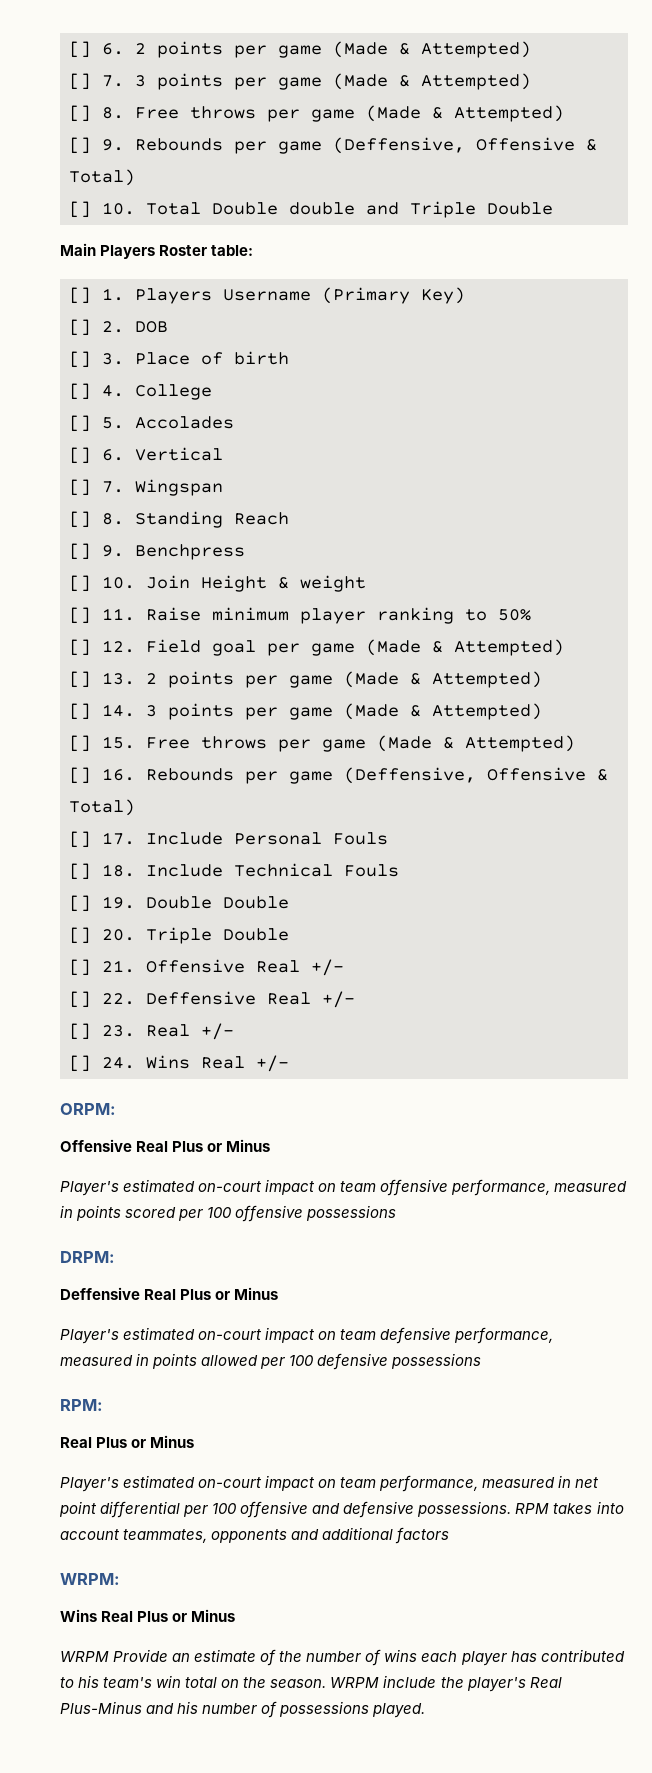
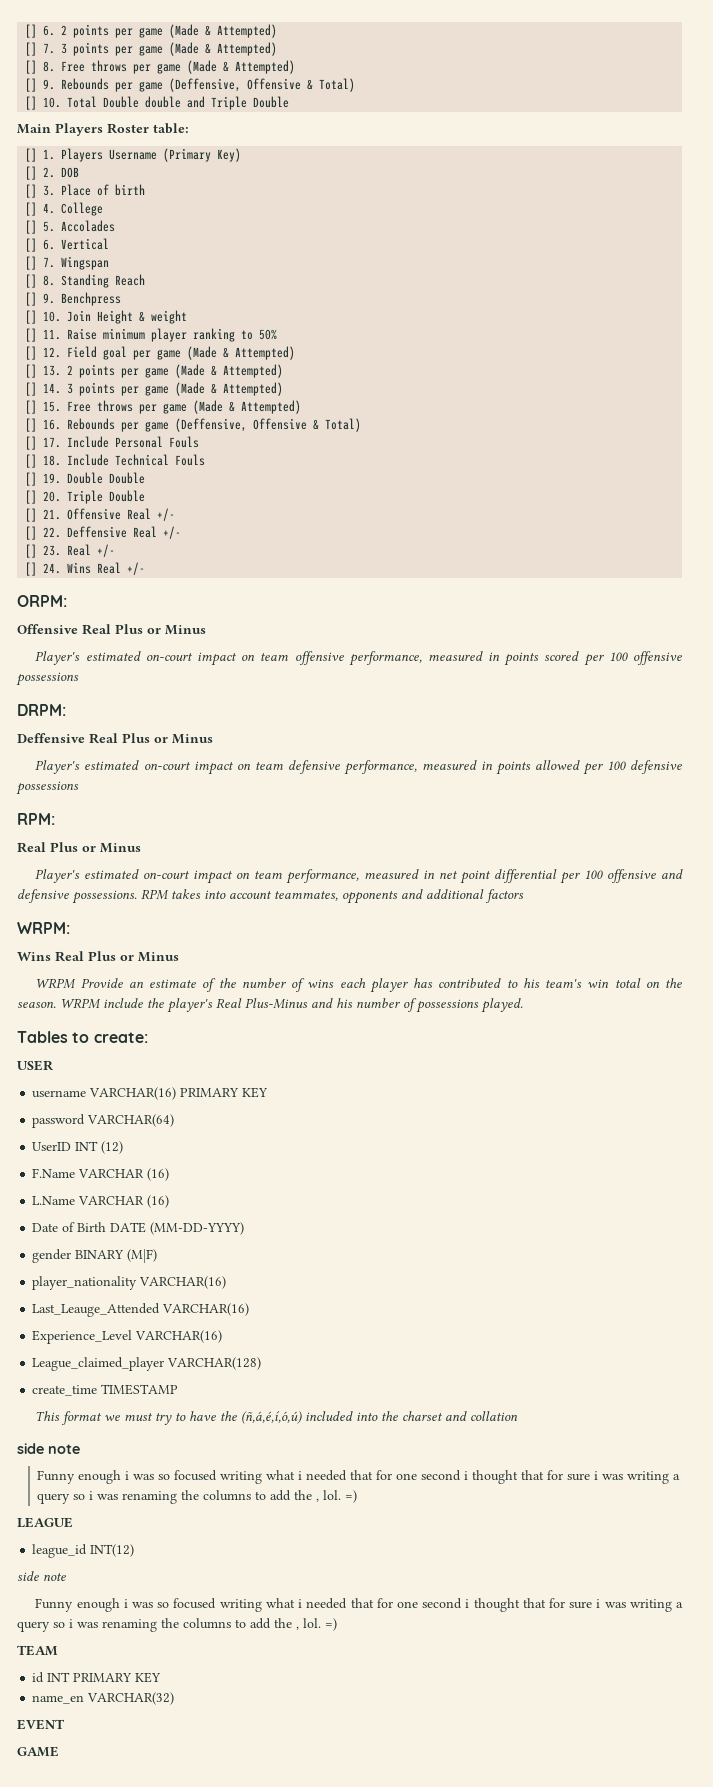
(426, 1710) none -> [17,1031,148,1043] [17,1060,53,1071] [32,1087,269,1100] [32,1114,175,1128] [32,1141,124,1154] [32,1168,170,1181] [32,1195,170,1208] [32,1222,245,1235] [32,1249,158,1263] [32,1276,227,1290] [32,1303,250,1317] [32,1330,223,1344] [32,1357,262,1371] [32,1384,179,1396] [35,1411,519,1425] [17,1443,80,1454] [37,1470,681,1484] [37,1490,358,1504] [17,1517,73,1528] [32,1544,135,1558] [17,1571,66,1581] [35,1598,684,1612] [17,1618,337,1632] [17,1645,58,1656] [32,1672,162,1683] [32,1692,175,1705] [17,1719,65,1730] [17,1746,59,1757] // Tables to create: // USER // username VARCHAR(16) PRIMARY KEY // password VARCHAR(64) // UserID INT (12) // F.Name VARCHAR (16) // L.Name VARCHAR (16) // Date of Birth DATE (MM-DD-YYYY) // gender BINARY (M|F) // player_nationality VARCHAR(16) // Last_Leauge_Attended VARCHAR(16) // Experience_Level VARCHAR(16) // League_claimed_player VARCHAR(128) // create_time TIMESTAMP // This format we must try to have the (ñ,á,é,í,ó,ú) included into the charset and collation // side note // Funny enough i was so focused writing what i needed that for one second i thought that for sure i was writing a query so i was renaming the columns to add the , lol. =) // LEAGUE // league_id INT(12) // side note // Funny enough i was so focused writing what i needed that for one second i thought that for sure i was writing a query so i was renaming the columns to add the , lol. =) // TEAM // id INT PRIMARY KEY // name_en VARCHAR(32) // EVENT // GAME

